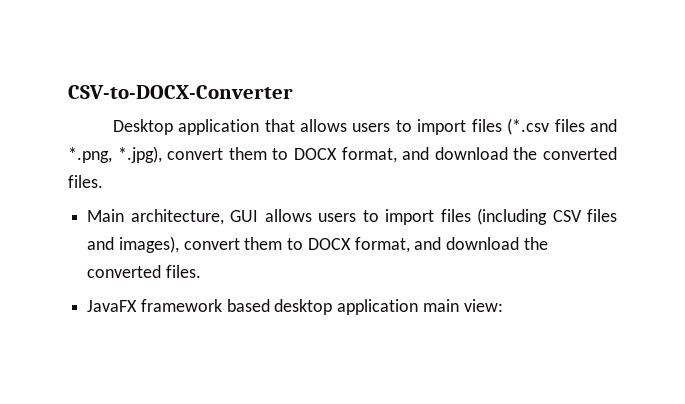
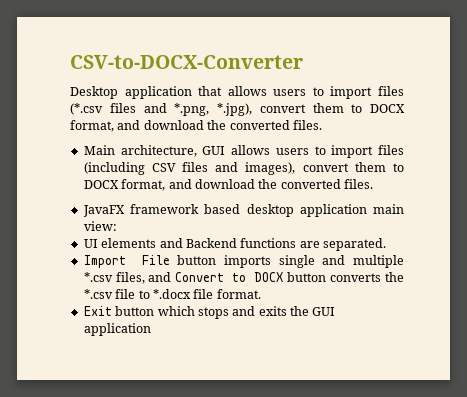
(503, 305) none -> [83,238,386,251] [83,255,404,268] [83,272,404,284] [83,289,261,299] [83,306,336,319] [83,323,151,336] // UI elements and Backend functions are separated. // Import File button imports single and multiple *.csv files, and Convert to DOCX button converts the *.csv file to *.docx file format. // Exit button which stops and exits the GUI application

